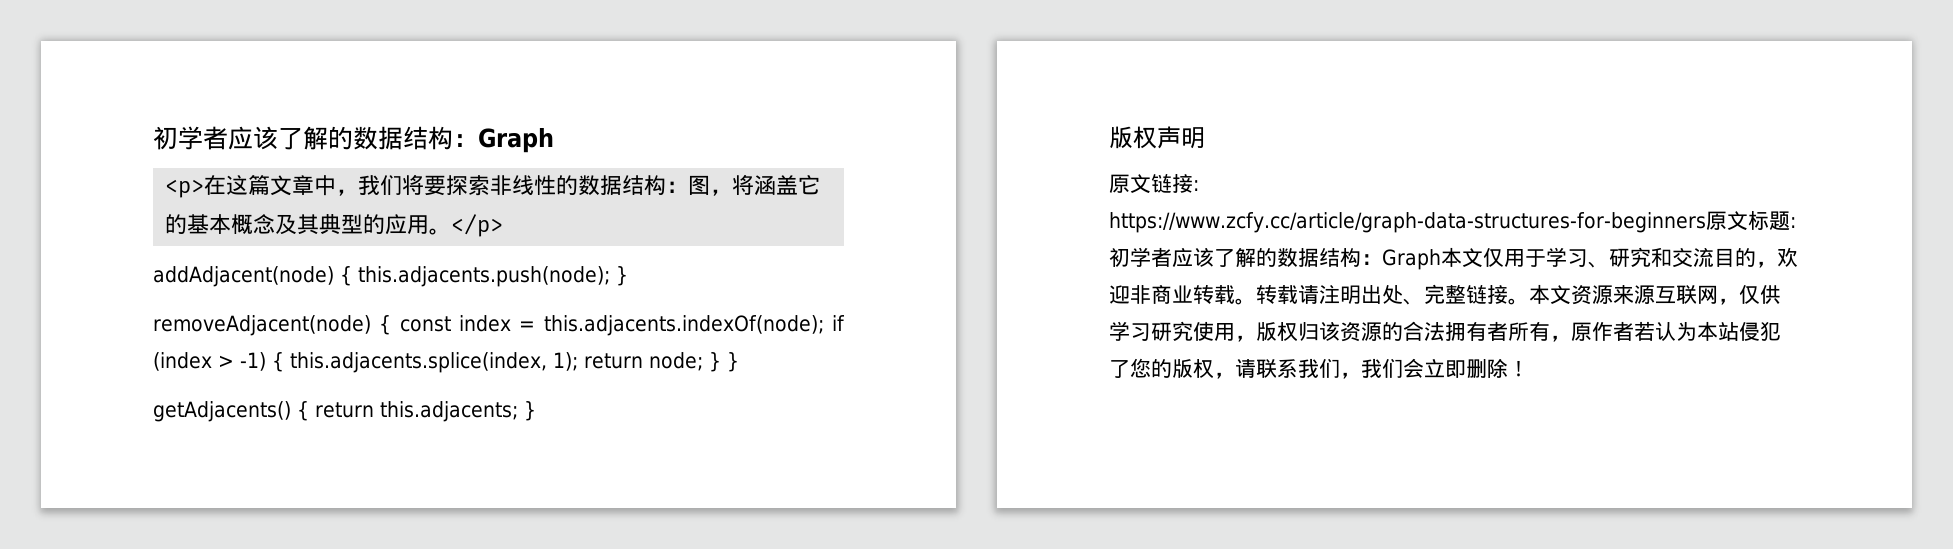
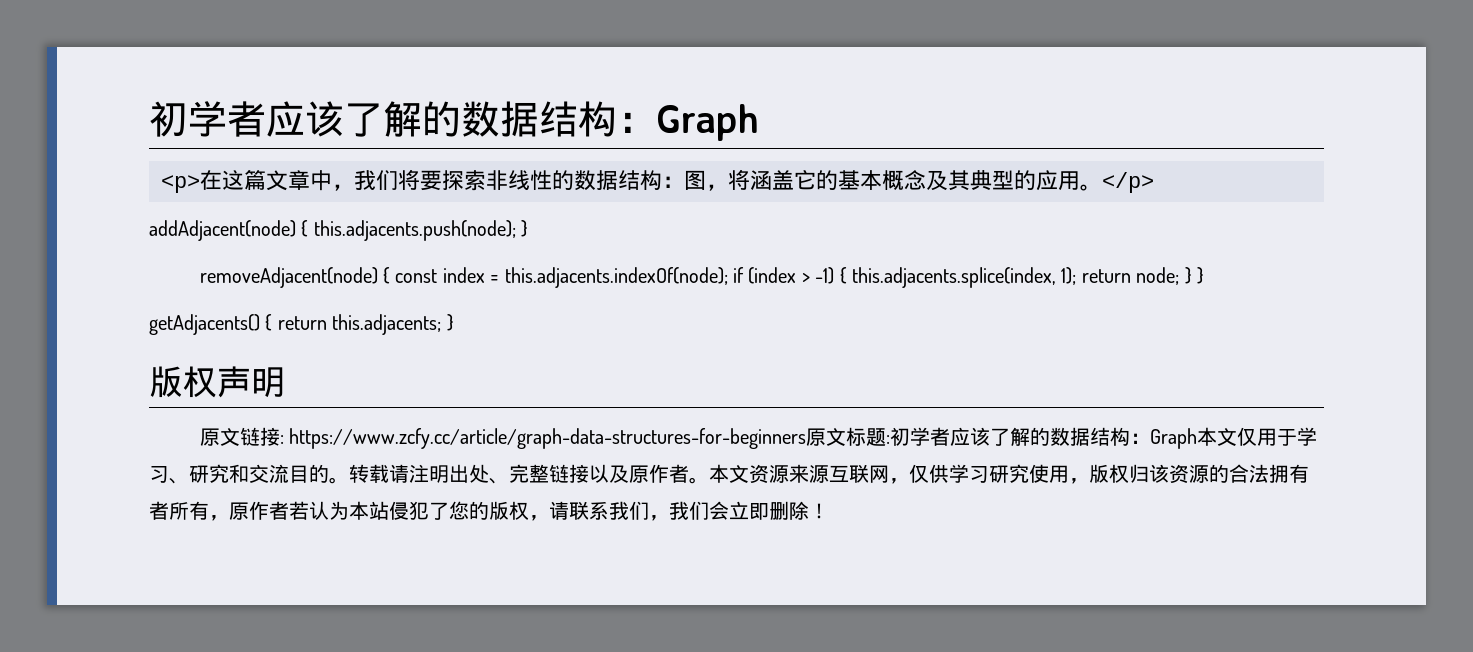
[1756,247,1798,268] [1109,284,1235,305] ，欢迎非商业转载 -> (329, 473) none
(1508, 294) none -> [589,464,689,483] 以及原作者

